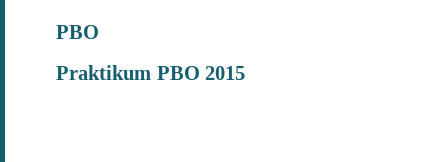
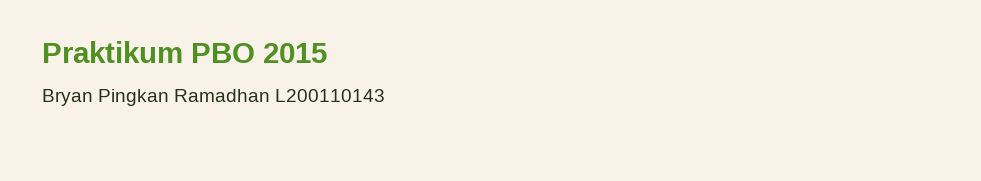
[56,25,99,39] PBO // -> (42, 52) none
(246, 73) none -> [42,89,386,106] // Bryan Pingkan Ramadhan L200110143

